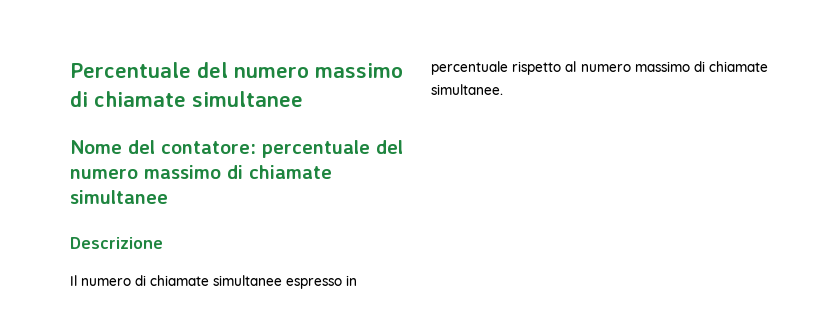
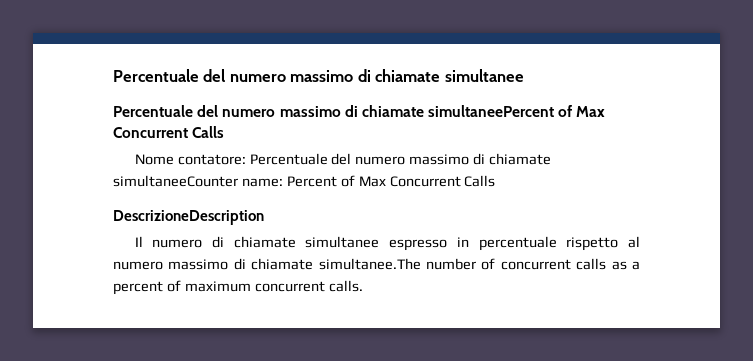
[70,140,403,158] [70,165,332,179] [70,190,168,204] [70,237,163,249] Nome del contatore: percentuale del numero massimo di chiamate simultanee // Descrizione -> [113,105,606,117] [113,126,225,138] [134,153,552,165] [113,175,496,187] [113,210,264,225] Percentuale del numero massimo di chiamate simultaneePercent of Max Concurrent Calls // Nome contatore: Percentuale del numero massimo di chiamate simultaneeCounter name: Percent of Max Concurrent Calls // DescrizioneDescription
[431,84,503,95] simultanee. -> [318,258,640,270] [113,280,363,295] simultanee.The number of concurrent calls as a percent of maximum concurrent calls.

